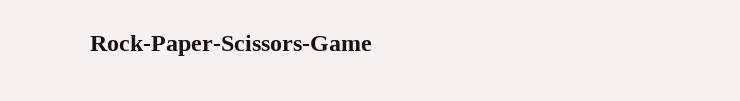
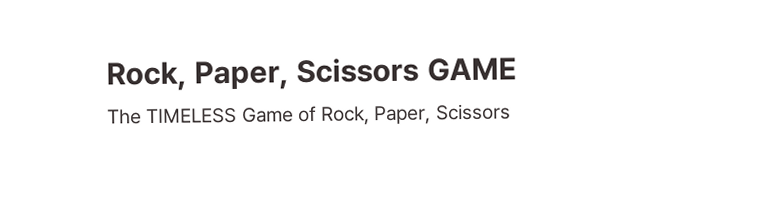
[90,35,372,56] Rock-Paper-Scissors-Game -> [106,57,517,92] [107,103,511,125] Rock, Paper, Scissors GAME // The TIMELESS Game of Rock, Paper, Scissors

